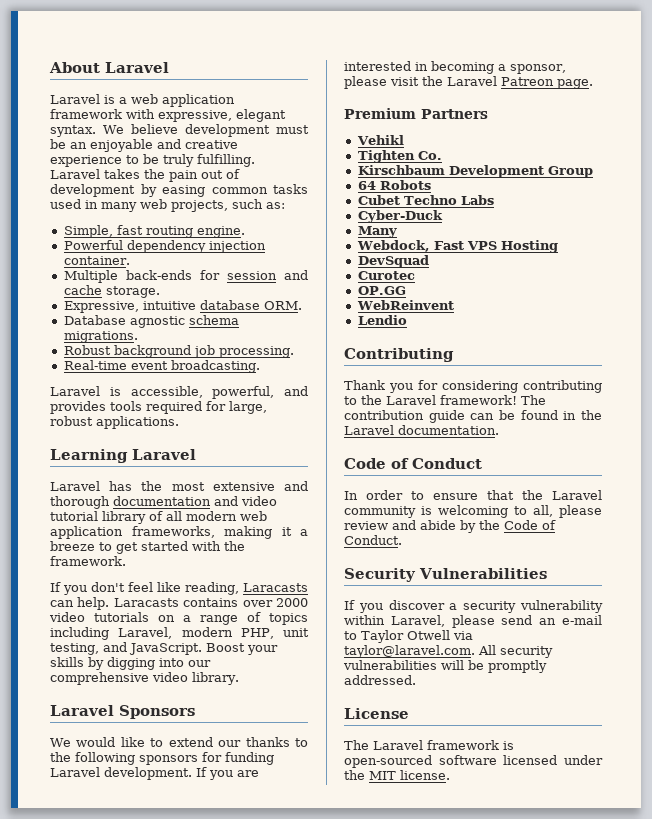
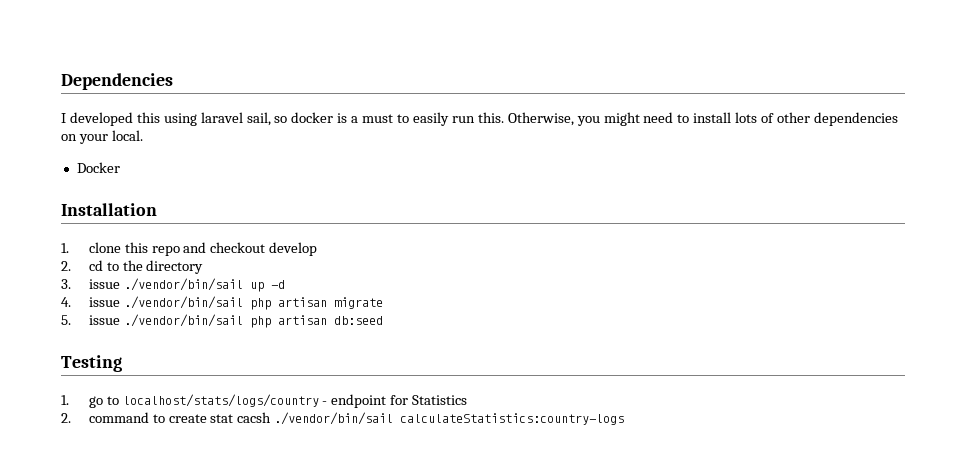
[49,62,169,73] [50,94,235,107] [50,109,286,122] [50,124,309,137] [50,139,238,152] [50,154,255,167] [50,169,240,182] [50,184,308,197] [50,199,285,212] [63,225,245,238] [63,240,266,253] [63,256,130,265] [63,270,308,283] [63,285,160,298] [63,300,302,313] [63,315,239,328] [63,331,138,343] [63,345,294,358] [63,360,260,373] [50,386,308,399] [50,401,267,414] [50,416,179,429] [50,449,196,463] [50,481,308,491] [50,496,277,509] [50,511,267,524] [50,526,308,539] [50,541,245,554] [50,556,126,566] [50,582,308,595] [50,597,308,610] [49,612,308,625] [50,627,309,640] [50,642,278,655] [50,657,211,670] [50,672,239,685] [50,705,195,719] [50,737,308,747] [50,752,274,765] [50,767,259,780] [344,61,566,74] [344,76,593,89] [344,108,488,119] [356,135,404,145] [357,150,442,163] [357,165,593,178] [357,180,431,190] [357,195,494,205] [357,210,443,223] [357,226,397,238] [356,240,558,253] [357,255,429,268] [357,271,415,280] [357,286,406,295] [356,300,454,310] [357,315,407,325] [344,348,454,362] [344,380,602,393] [344,395,546,405] [344,410,602,423] [344,425,499,435] [344,458,482,469] [344,490,602,500] [344,505,602,518] [344,520,556,533] [344,535,402,545] [344,568,547,582] [344,600,603,613] [344,615,602,628] [344,630,473,643] [344,645,553,658] [343,660,547,673] [344,675,416,685] [344,708,409,719] [344,740,514,750] [344,755,603,768] [344,770,450,780] About Laravel // Laravel is a web application framework with expressive, elegant syntax. We believe development must be an enjoyable and creative experience to be truly fulfilling. Laravel takes the pain out of development by easing common tasks used in many web projects, such as: // Simple, fast routing engine. // Powerful dependency injection container. // Multiple back-ends for session and cache storage. // Expressive, intuitive database ORM. // Database agnostic schema migrations. // Robust background job processing. // Real-time event broadcasting. // Laravel is accessible, powerful, and provides tools required for large, robust applications. // Learning Laravel // Laravel has the most extensive and thorough documentation and video tutorial library of all modern web application frameworks, making it a breeze to get started with the framework. // If you don't feel like reading, Laracasts can help. Laracasts contains over 2000 video tutorials on a range of topics including Laravel, modern PHP, unit testing, and JavaScript. Boost your skills by digging into our comprehensive video library. // Laravel Sponsors // We would like to extend our thanks to the following sponsors for funding Laravel development. If you are interested in becoming a sponsor, please visit the Laravel Patreon page. // Premium Partners // Vehikl // Tighten Co. // Kirschbaum Development Group // 64 Robots // Cubet Techno Labs // Cyber-Duck // Many // Webdock, Fast VPS Hosting // DevSquad // Curotec // OP.GG // WebReinvent // Lendio // Contributing // Thank you for considering contributing to the Laravel framework! The contribution guide can be found in the Laravel documentation. // Code of Conduct // In order to ensure that the Laravel community is welcoming to all, please review and abide by the Code of Conduct. // Security Vulnerabilities // If you discover a security vulnerability within Laravel, please send an e-mail to Taylor Otwell via taylor@laravel.com. All security vulnerabilities will be promptly addressed. // License // The Laravel framework is open-sourced software licensed under the MIT license. -> [61,73,173,90] [61,112,898,126] [61,130,143,144] [76,162,120,173] [61,203,157,216] [61,242,318,256] [61,260,204,274] [61,278,285,292] [61,296,383,310] [61,314,383,328] [61,355,122,372] [61,394,468,408] [61,412,625,425] Dependencies // I developed this using laravel sail, so docker is a must to easily run this. Otherwise, you might need to install lots of other dependencies on your local. // Docker // Installation // 1. clone this repo and checkout develop // 2. cd to the directory // 3. issue ./vendor/bin/sail up -d // 4. issue ./vendor/bin/sail php artisan migrate // 5. issue ./vendor/bin/sail php artisan db:seed // Testing // 1. go to localhost/stats/logs/country - endpoint for Statistics // 2. command to create stat cacsh ./vendor/bin/sail calculateStatistics:country-logs

